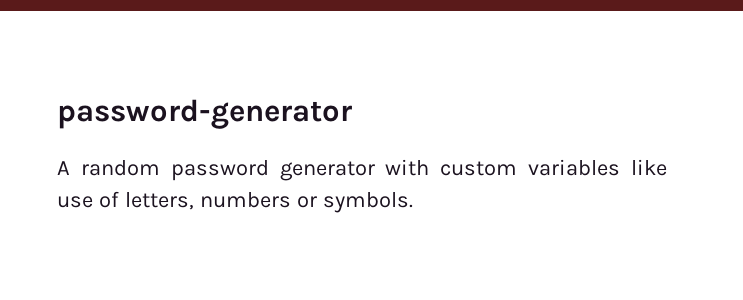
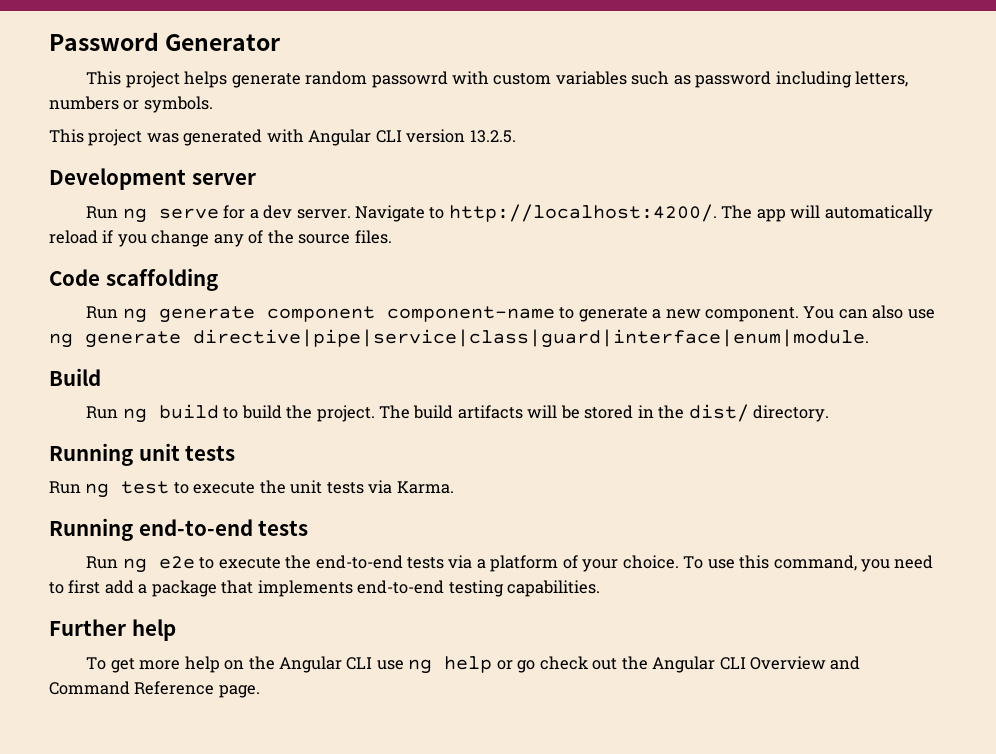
[57,99,352,129] [57,159,668,181] [57,191,413,213] password-generator // A random password generator with custom variables like use of letters, numbers or symbols. -> [49,32,282,51] [86,71,909,88] [49,96,213,113] [49,129,516,146] [49,168,256,190] [86,204,933,223] [49,230,392,247] [49,268,218,291] [86,305,935,323] [49,329,869,348] [49,368,101,386] [86,404,830,423] [49,443,236,466] [49,480,454,498] [49,518,309,541] [86,555,934,573] [49,580,601,597] [49,619,176,641] [86,656,861,674] [49,681,260,698] Password Generator // This project helps generate random passowrd with custom variables such as password including letters, numbers or symbols. // This project was generated with Angular CLI version 13.2.5. // Development server // Run ng serve for a dev server. Navigate to http://localhost:4200/. The app will automatically reload if you change any of the source files. // Code scaffolding // Run ng generate component component-name to generate a new component. You can also use ng generate directive|pipe|service|class|guard|interface|enum|module. // Build // Run ng build to build the project. The build artifacts will be stored in the dist/ directory. // Running unit tests // Run ng test to execute the unit tests via Karma. // Running end-to-end tests // Run ng e2e to execute the end-to-end tests via a platform of your choice. To use this command, you need to first add a package that implements end-to-end testing capabilities. // Further help // To get more help on the Angular CLI use ng help or go check out the Angular CLI Overview and Command Reference page.

